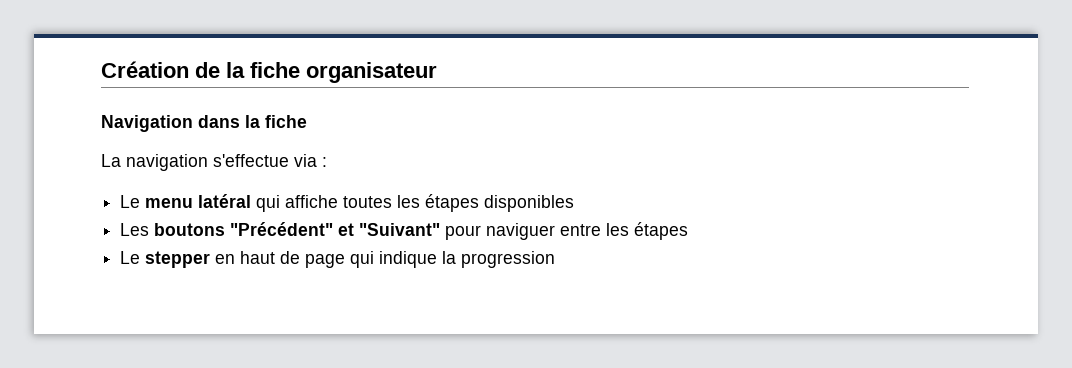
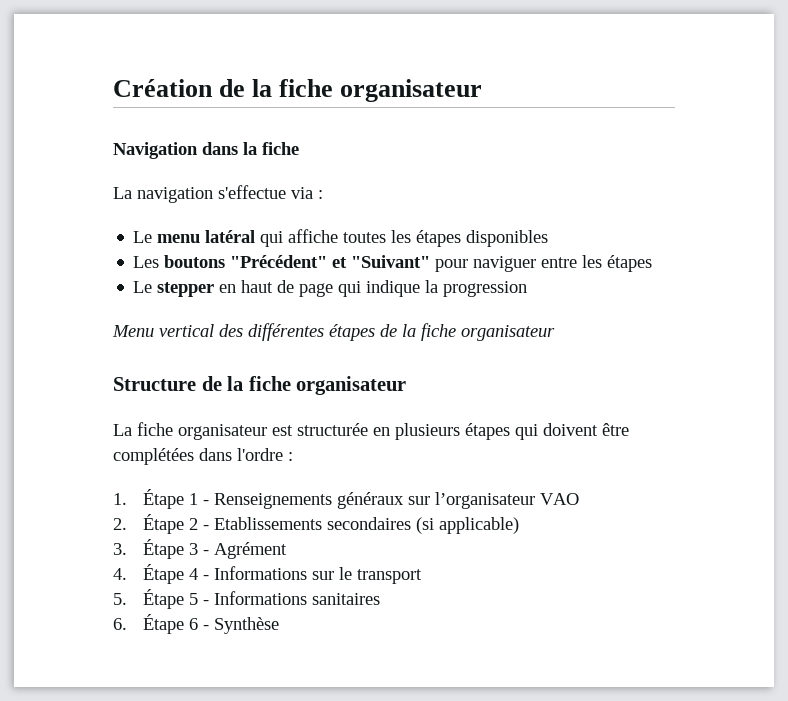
(556, 259) none -> [112,323,555,341] [113,376,407,395] [113,422,629,440] [113,448,293,465] [113,489,579,509] [113,514,519,534] [113,539,287,559] [113,564,422,584] [113,589,380,609] [113,614,279,634] // Menu vertical des différentes étapes de la fiche organisateur // Structure de la fiche organisateur // La fiche organisateur est structurée en plusieurs étapes qui doivent être complétées dans l'ordre : // 1. Étape 1 - Renseignements généraux sur l’organisateur VAO // 2. Étape 2 - Etablissements secondaires (si applicable) // 3. Étape 3 - Agrément // 4. Étape 4 - Informations sur le transport // 5. Étape 5 - Informations sanitaires // 6. Étape 6 - Synthèse

